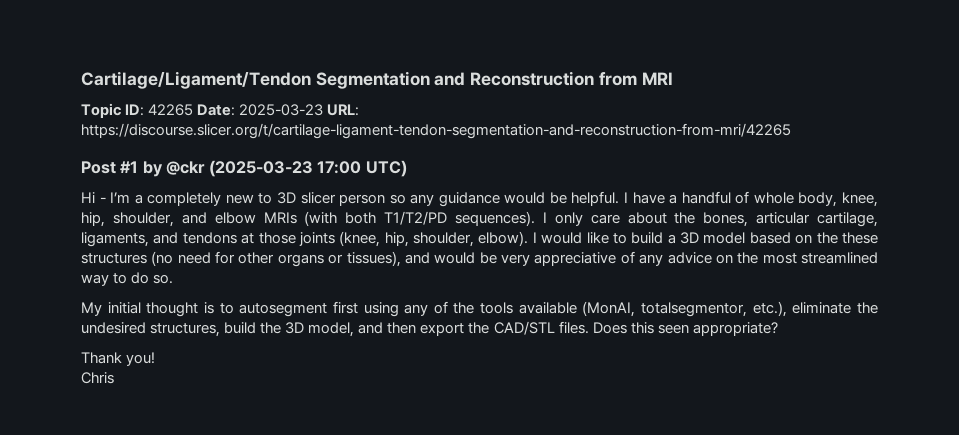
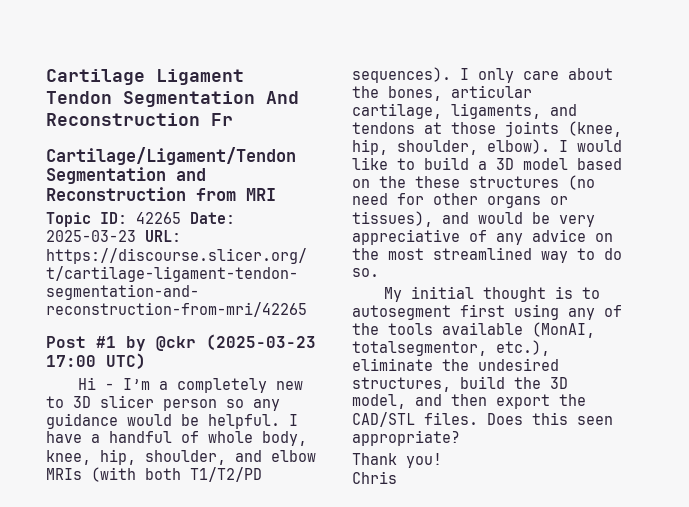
(81, 80) none -> [46,69,244,85] [46,91,299,107] [46,113,233,126] Cartilage Ligament Tendon Segmentation And Reconstruction Fr //

